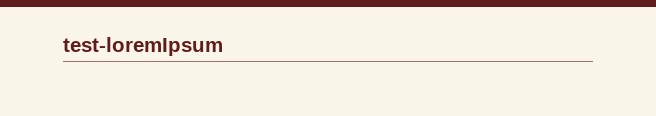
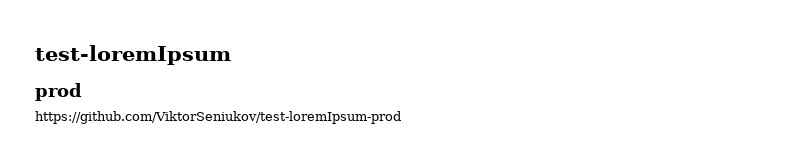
(223, 46) none -> [35,83,82,101] [35,111,401,124] // prod // https://github.com/ViktorSeniukov/test-loremIpsum-prod

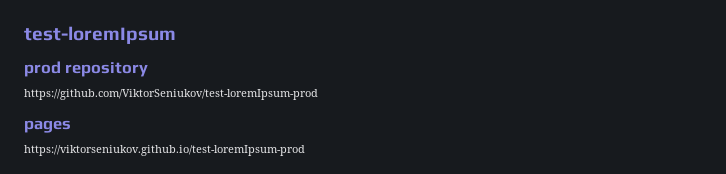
(82, 92) none -> [65,62,149,77] repository
(401, 117) none -> [24,120,71,133] [24,145,305,156] // pages // https://viktorseniukov.github.io/test-loremIpsum-prod

